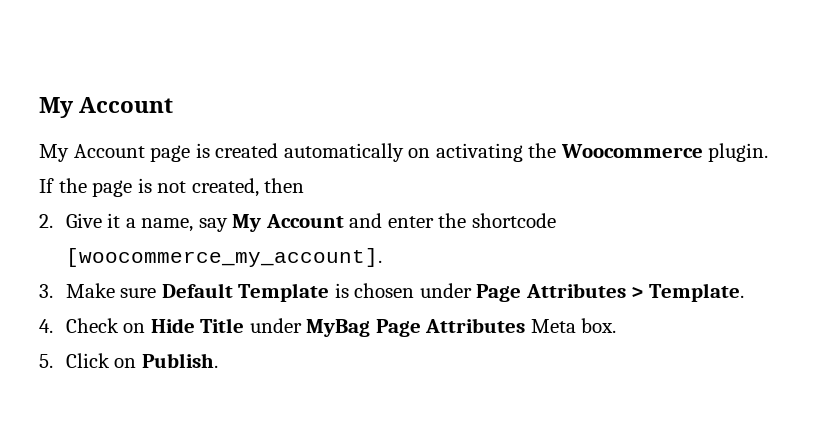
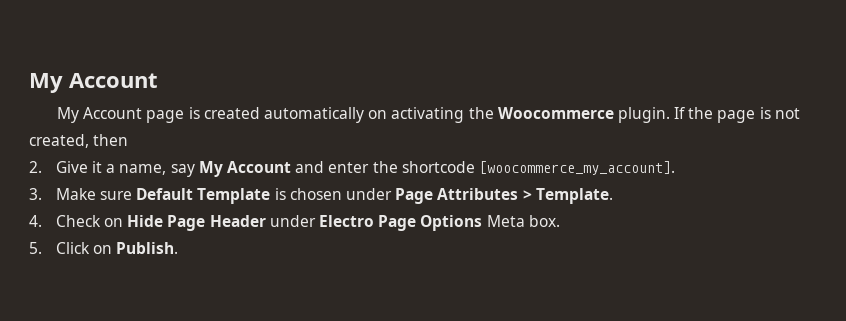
[200,318,526,337] Title under MyBag Page Attributes -> [167,215,483,231] Page Header under Electro Page Options

